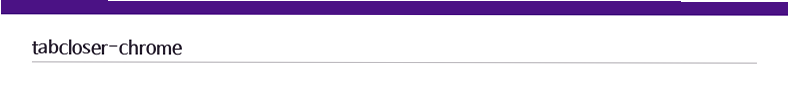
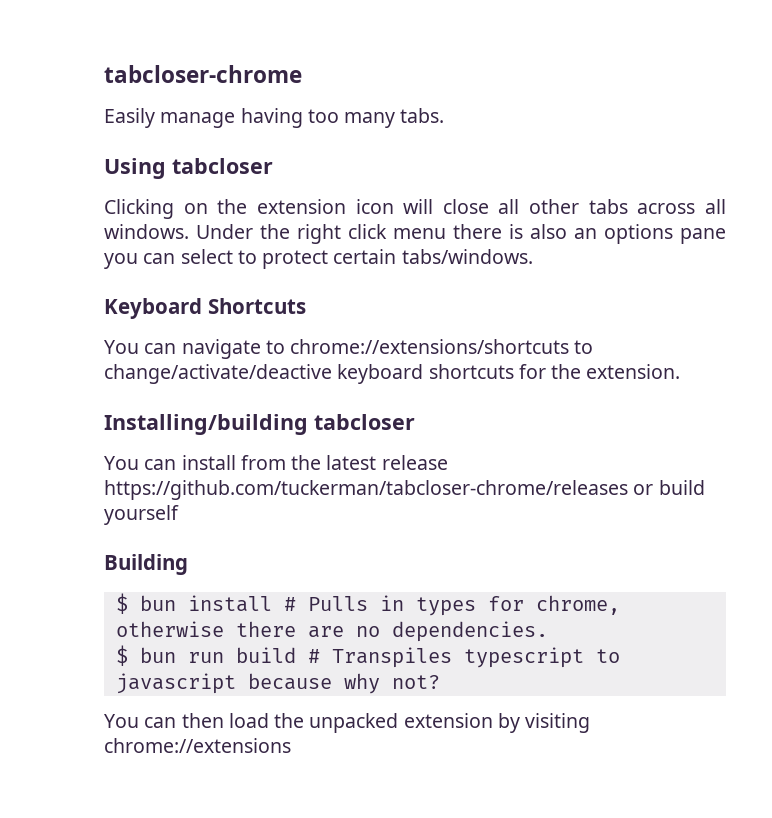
(183, 47) none -> [104,108,445,128] [104,158,273,179] [104,199,726,219] [104,224,726,244] [104,249,533,269] [104,298,306,319] [104,339,594,359] [104,364,681,384] [104,414,415,435] [104,455,448,470] [104,480,705,500] [104,505,179,525] [104,554,188,575] [115,593,620,616] [115,621,548,642] [115,645,620,668] [115,673,440,694] [104,713,591,733] [104,738,291,753] // Easily manage having too many tabs. // Using tabcloser // Clicking on the extension icon will close all other tabs across all windows. Under the right click menu there is also an options pane you can select to protect certain tabs/windows. // Keyboard Shortcuts // You can navigate to chrome://extensions/shortcuts to change/activate/deactive keyboard shortcuts for the extension. // Installing/building tabcloser // You can install from the latest release https://github.com/tuckerman/tabcloser-chrome/releases or build yourself // Building // $ bun install # Pulls in types for chrome, otherwise there are no dependencies. // $ bun run build # Transpiles typescript to javascript because why not? // You can then load the unpacked extension by visiting chrome://extensions

